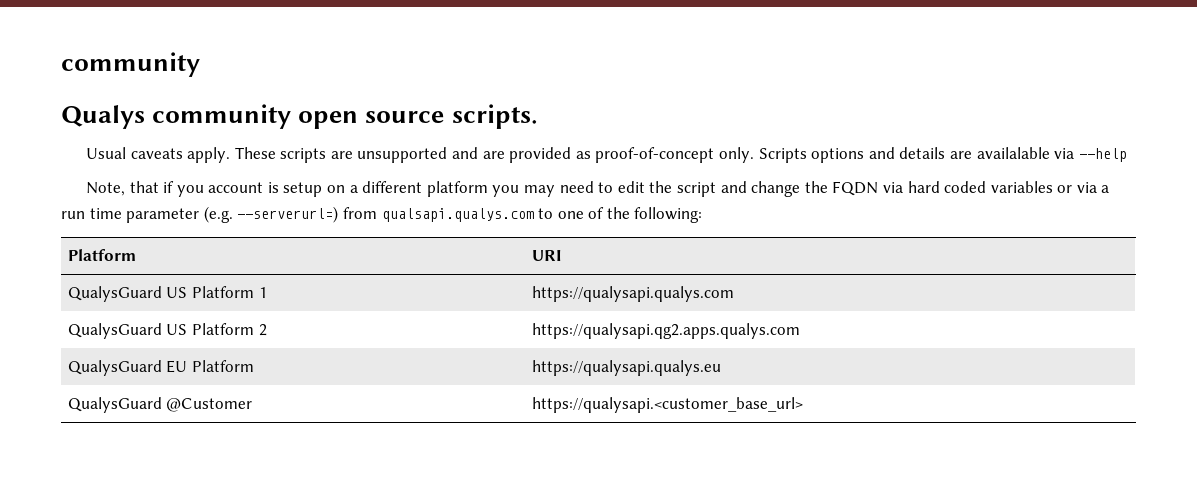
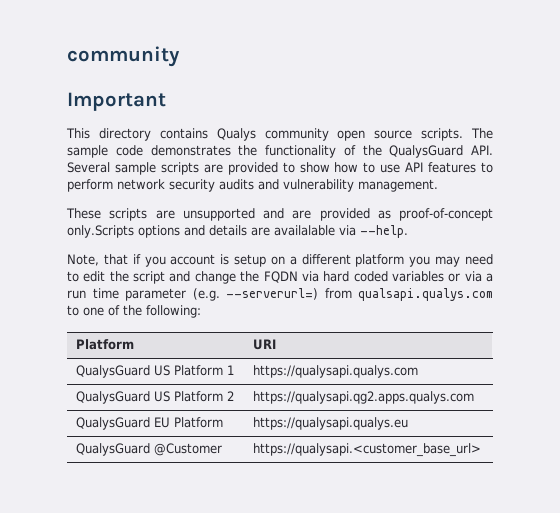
(200, 64) none -> [67,92,166,111] [66,128,208,141] Important // This directory contains
[85,147,231,163] // Usual caveats apply. -> [471,128,493,139] [67,145,493,158] [67,162,494,175] [67,179,438,192] The sample code demonstrates the functionality of the QualysGuard API. Several sample scripts are provided to show how to use API features to perform network security audits and vulnerability management. //
[719,147,807,163] only. Scripts -> [67,225,134,238] only.Scripts
[1078,148,1127,162] --help -> [359,225,408,238] --help.

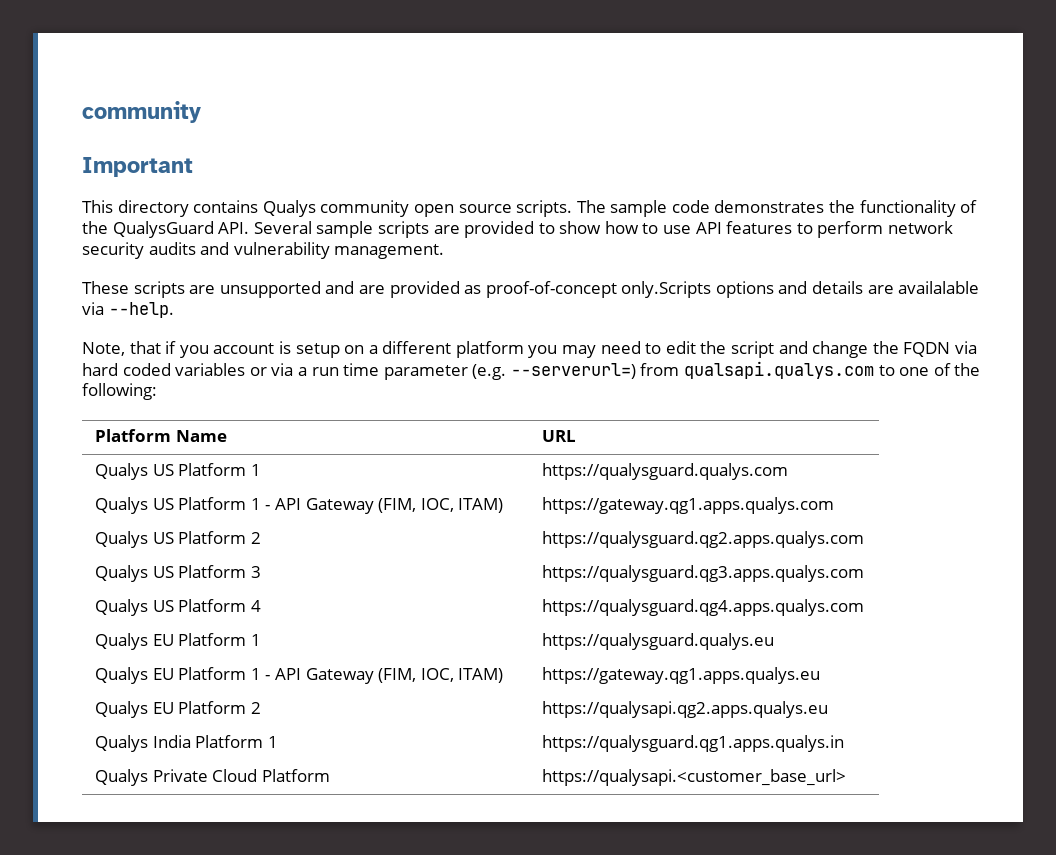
[252,339,276,350] [75,365,150,378] | URI // QualysGuard -> [175,430,227,442] [541,430,576,442] [94,463,148,480] Name | URL // Qualys
[252,365,418,378] [75,391,234,404] [252,391,474,404] [75,417,223,430] [252,417,408,430] [75,443,222,456] https://qualysapi.qualys.com // QualysGuard US Platform 2 | https://qualysapi.qg2.apps.qualys.com // QualysGuard EU Platform | https://qualysapi.qualys.eu // QualysGuard @Customer -> [541,463,788,480] [94,497,504,514] [541,497,834,514] [94,531,261,548] [541,531,864,548] [94,565,261,582] [541,565,864,582] [94,599,261,616] [541,599,864,616] [94,633,261,650] [541,633,774,650] [94,667,504,684] [541,667,820,684] [94,701,261,718] [541,701,828,718] [94,735,278,752] [541,735,844,752] [94,769,330,786] https://qualysguard.qualys.com // Qualys US Platform 1 - API Gateway (FIM, IOC, ITAM) | https://gateway.qg1.apps.qualys.com // Qualys US Platform 2 | https://qualysguard.qg2.apps.qualys.com // Qualys US Platform 3 | https://qualysguard.qg3.apps.qualys.com // Qualys US Platform 4 | https://qualysguard.qg4.apps.qualys.com // Qualys EU Platform 1 | https://qualysguard.qualys.eu // Qualys EU Platform 1 - API Gateway (FIM, IOC, ITAM) | https://gateway.qg1.apps.qualys.eu // Qualys EU Platform 2 | https://qualysapi.qg2.apps.qualys.eu // Qualys India Platform 1 | https://qualysguard.qg1.apps.qualys.in // Qualys Private Cloud Platform

